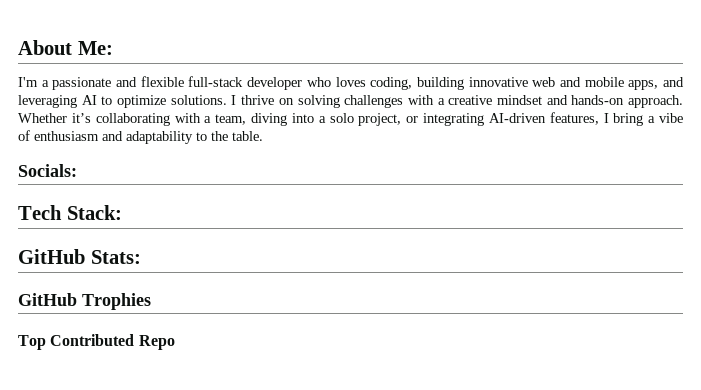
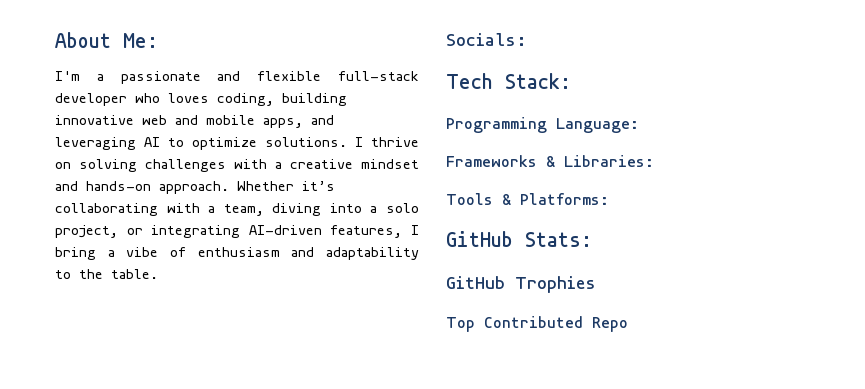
(122, 212) none -> [446,117,639,133] [446,155,654,167] [446,193,609,205] // Programming Language: // Frameworks & Libraries: // Tools & Platforms:

